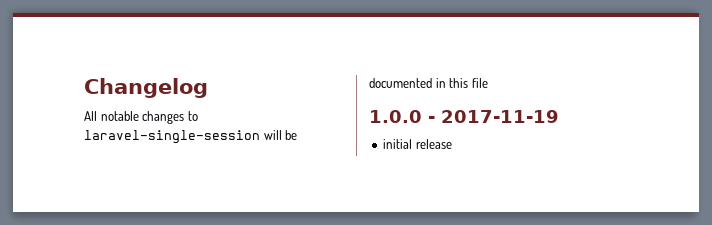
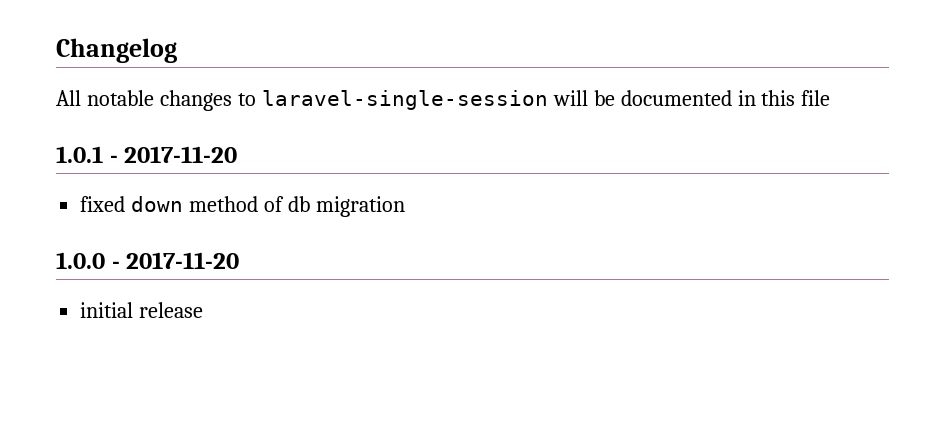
(488, 83) none -> [56,146,238,163] [80,196,405,217] // 1.0.1 - 2017-11-20 // fixed down method of db migration
[441,110,559,123] 2017-11-19 -> [126,252,240,269] 2017-11-20

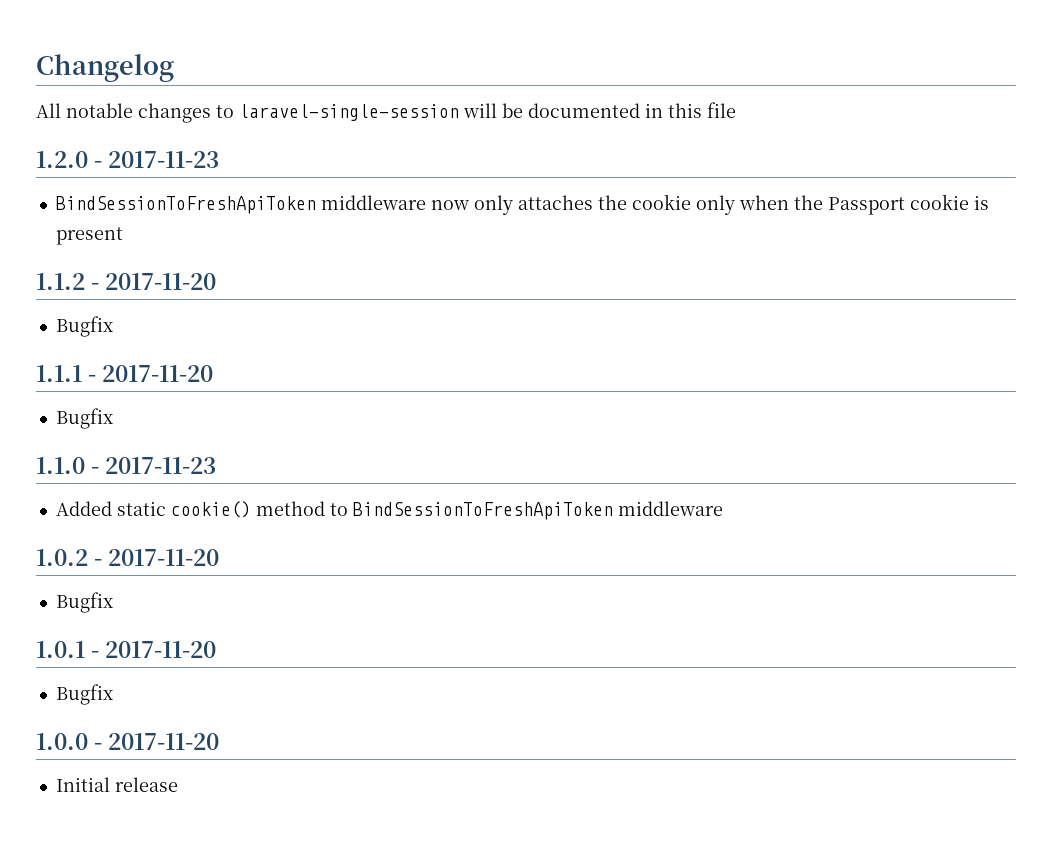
[56,146,238,163] [80,196,405,217] 1.0.1 - 2017-11-20 // fixed down method of db migration -> [36,151,220,168] [55,194,989,215] [55,227,123,245] [36,273,217,290] [55,316,113,337] [36,365,214,382] [55,408,113,429] [36,457,217,474] [55,501,723,520] [36,549,220,566] [55,592,113,613] [36,641,217,658] [55,684,113,705] 1.2.0 - 2017-11-23 // BindSessionToFreshApiToken middleware now only attaches the cookie only when the Passport cookie is present // 1.1.2 - 2017-11-20 // Bugfix // 1.1.1 - 2017-11-20 // Bugfix // 1.1.0 - 2017-11-23 // Added static cookie() method to BindSessionToFreshApiToken middleware // 1.0.2 - 2017-11-20 // Bugfix // 1.0.1 - 2017-11-20 // Bugfix
[80,302,134,318] initial -> [55,777,110,792] Initial

